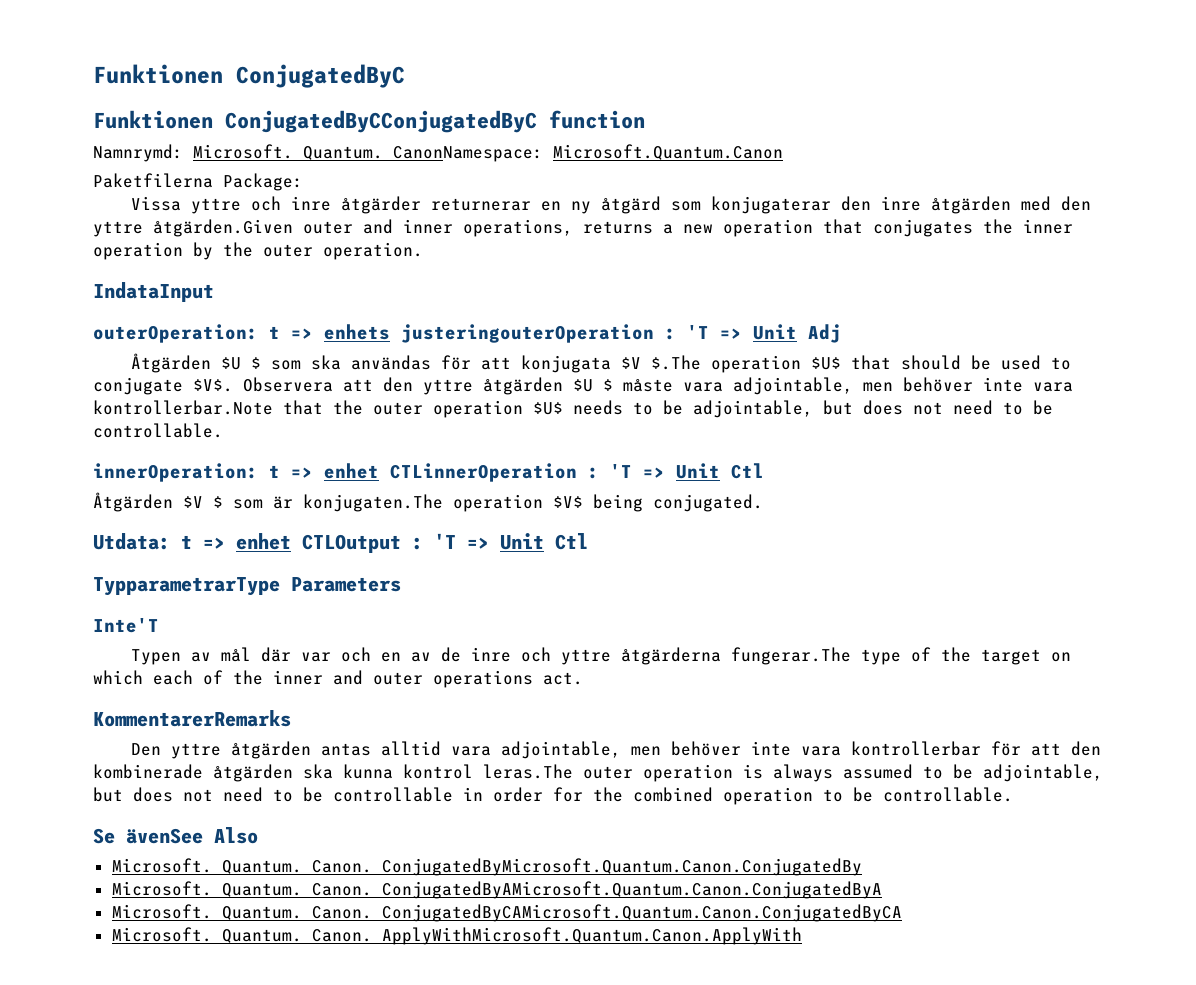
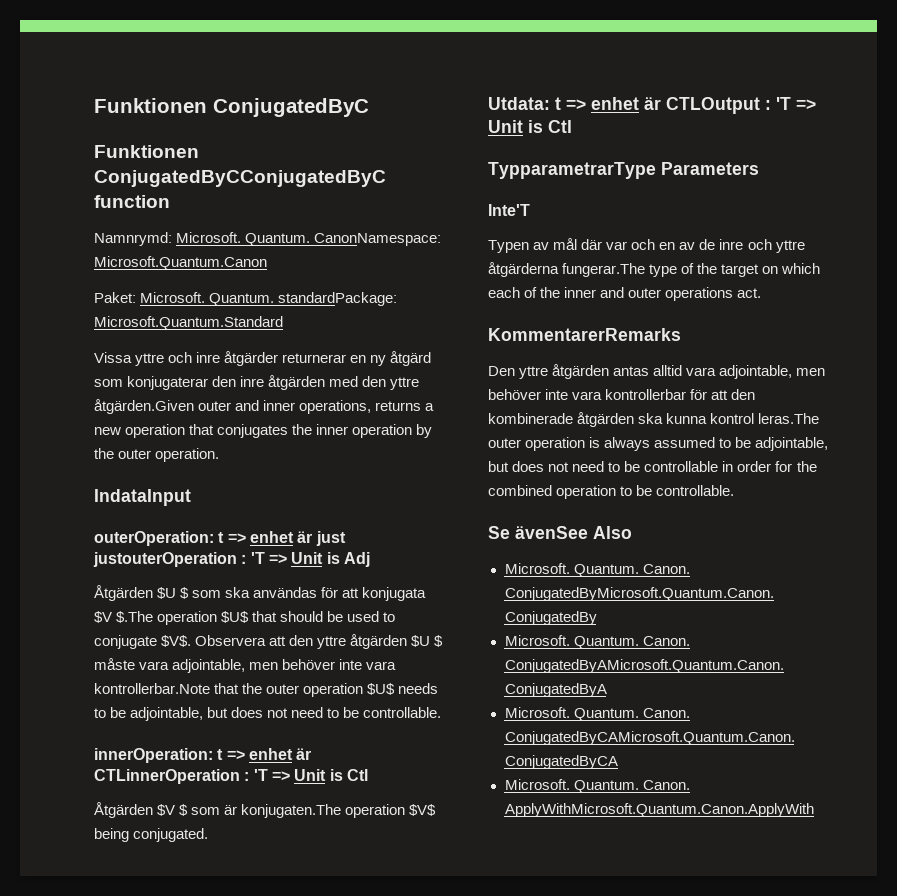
[93,173,303,191] Paketfilerna Package: -> [94,292,398,306] [94,316,283,330] Paket: Microsoft. Quantum. standardPackage: Microsoft.Quantum.Standard
[324,324,797,343] enhets justeringouterOperation : 'T => Unit -> [249,531,346,546] [93,552,340,567] enhet är just justouterOperation : 'T => Unit is
(379, 471) none -> [296,748,312,760] är
(720, 471) none -> [329,769,343,781] is
(291, 541) none -> [644,97,661,110] är
(544, 541) none -> [528,120,543,133] is

